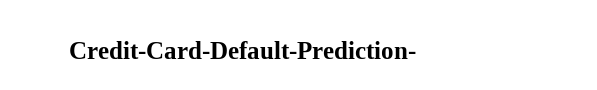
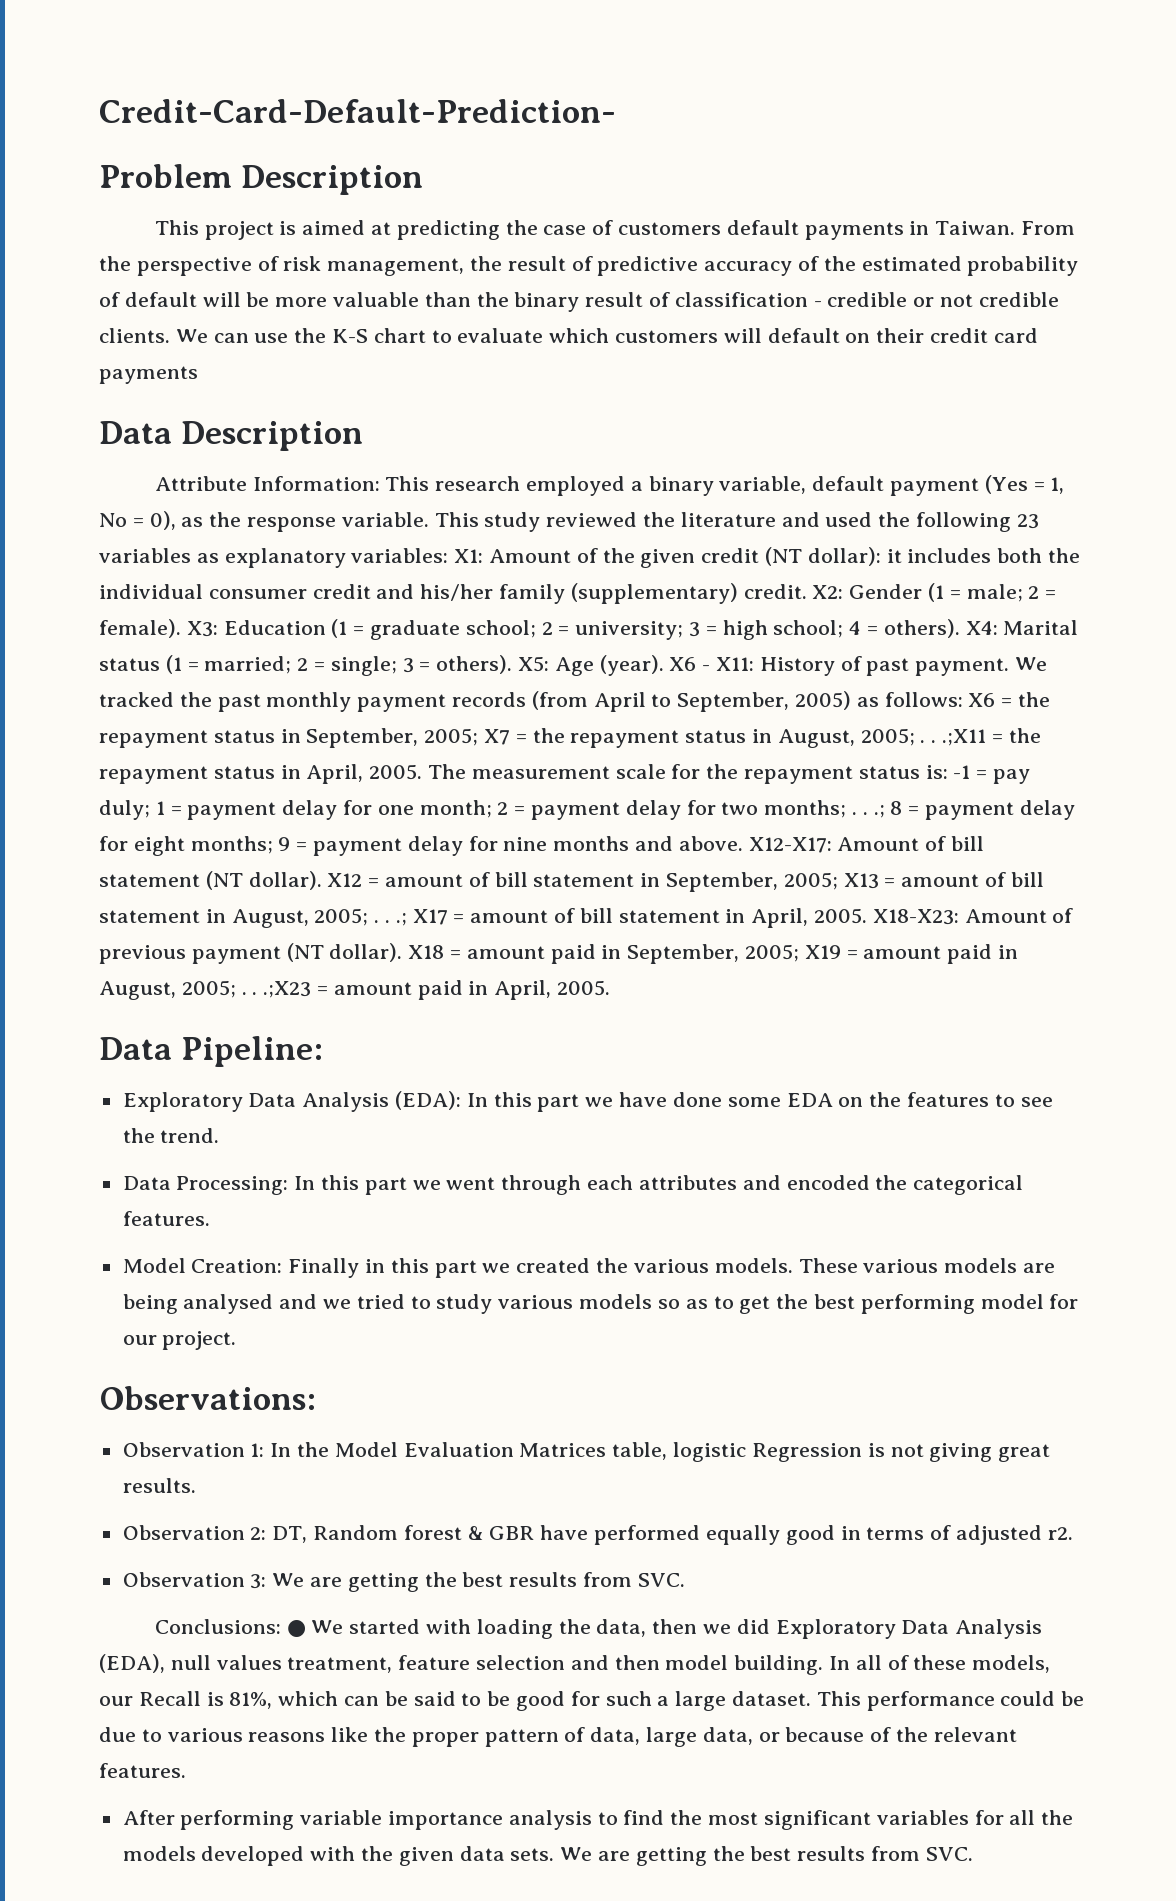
(416, 50) none -> [99,164,424,195] [154,220,1076,240] [99,256,1079,276] [99,292,1059,312] [99,328,1038,343] [99,366,198,384] [99,421,364,451] [154,475,1065,496] [99,511,1039,532] [99,547,1081,568] [99,583,1057,604] [99,619,1079,640] [99,655,1048,676] [99,691,1051,712] [99,728,1041,748] [99,764,1031,784] [99,800,1075,820] [99,836,985,856] [99,871,1044,892] [99,908,1074,928] [99,943,1019,964] [99,980,611,1000] [99,1036,324,1067] [122,1091,1053,1112] [122,1128,220,1143] [122,1175,1024,1195] [122,1211,210,1226] [122,1258,1055,1278] [122,1294,1079,1314] [122,1331,237,1350] [99,1386,316,1410] [122,1442,1051,1462] [122,1478,196,1493] [122,1525,1073,1545] [122,1572,685,1592] [154,1619,1043,1639] [99,1654,1051,1675] [99,1691,1085,1711] [99,1727,1017,1747] [99,1763,186,1778] [122,1810,1074,1830] [122,1846,973,1866] // Problem Description // This project is aimed at predicting the case of customers default payments in Taiwan. From the perspective of risk management, the result of predictive accuracy of the estimated probability of default will be more valuable than the binary result of classification - credible or not credible clients. We can use the K-S chart to evaluate which customers will default on their credit card payments // Data Description // Attribute Information: This research employed a binary variable, default payment (Yes = 1, No = 0), as the response variable. This study reviewed the literature and used the following 23 variables as explanatory variables: X1: Amount of the given credit (NT dollar): it includes both the individual consumer credit and his/her family (supplementary) credit. X2: Gender (1 = male; 2 = female). X3: Education (1 = graduate school; 2 = university; 3 = high school; 4 = others). X4: Marital status (1 = married; 2 = single; 3 = others). X5: Age (year). X6 - X11: History of past payment. We tracked the past monthly payment records (from April to September, 2005) as follows: X6 = the repayment status in September, 2005; X7 = the repayment status in August, 2005; . . .;X11 = the repayment status in April, 2005. The measurement scale for the repayment status is: -1 = pay duly; 1 = payment delay for one month; 2 = payment delay for two months; . . .; 8 = payment delay for eight months; 9 = payment delay for nine months and above. X12-X17: Amount of bill statement (NT dollar). X12 = amount of bill statement in September, 2005; X13 = amount of bill statement in August, 2005; . . .; X17 = amount of bill statement in April, 2005. X18-X23: Amount of previous payment (NT dollar). X18 = amount paid in September, 2005; X19 = amount paid in August, 2005; . . .;X23 = amount paid in April, 2005. // Data Pipeline: // Exploratory Data Analysis (EDA): In this part we have done some EDA on the features to see the trend. // Data Processing: In this part we went through each attributes and encoded the categorical features. // Model Creation: Finally in this part we created the various models. These various models are being analysed and we tried to study various models so as to get the best performing model for our project. // Observations: // Observation 1: In the Model Evaluation Matrices table, logistic Regression is not giving great results. // Observation 2: DT, Random forest & GBR have performed equally good in terms of adjusted r2. // Observation 3: We are getting the best results from SVC. // Conclusions: ● We started with loading the data, then we did Exploratory Data Analysis (EDA), null values treatment, feature selection and then model building. In all of these models, our Recall is 81%, which can be said to be good for such a large dataset. This performance could be due to various reasons like the proper pattern of data, large data, or because of the relevant features. // After performing variable importance analysis to find the most significant variables for all the models developed with the given data sets. We are getting the best results from SVC.

